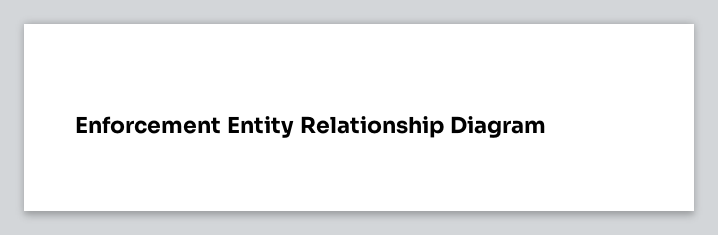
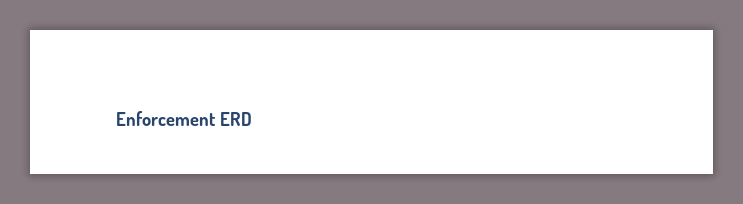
[226,116,546,138] Entity Relationship Diagram -> [219,112,252,126] ERD

